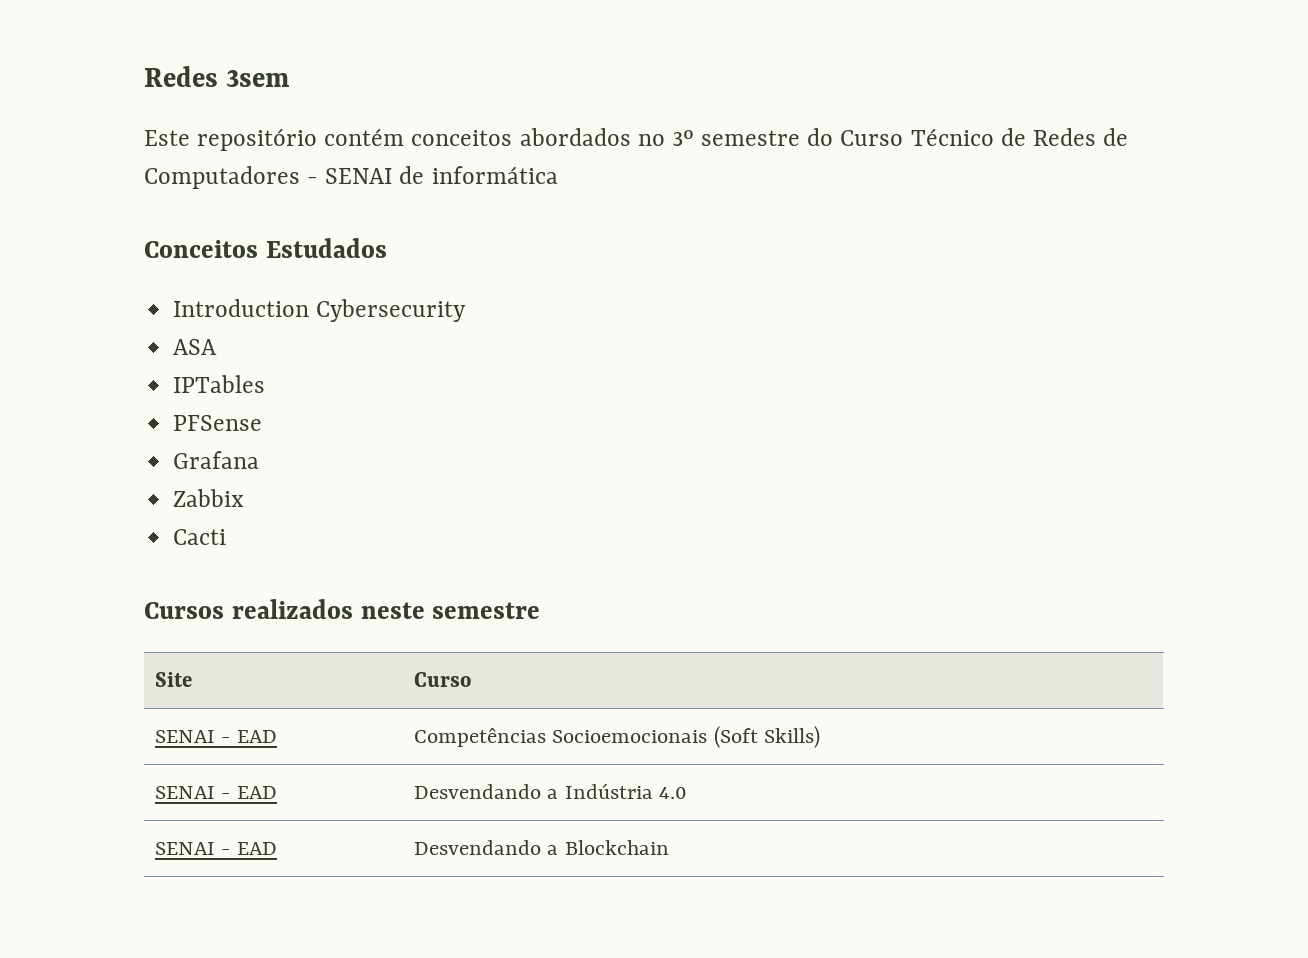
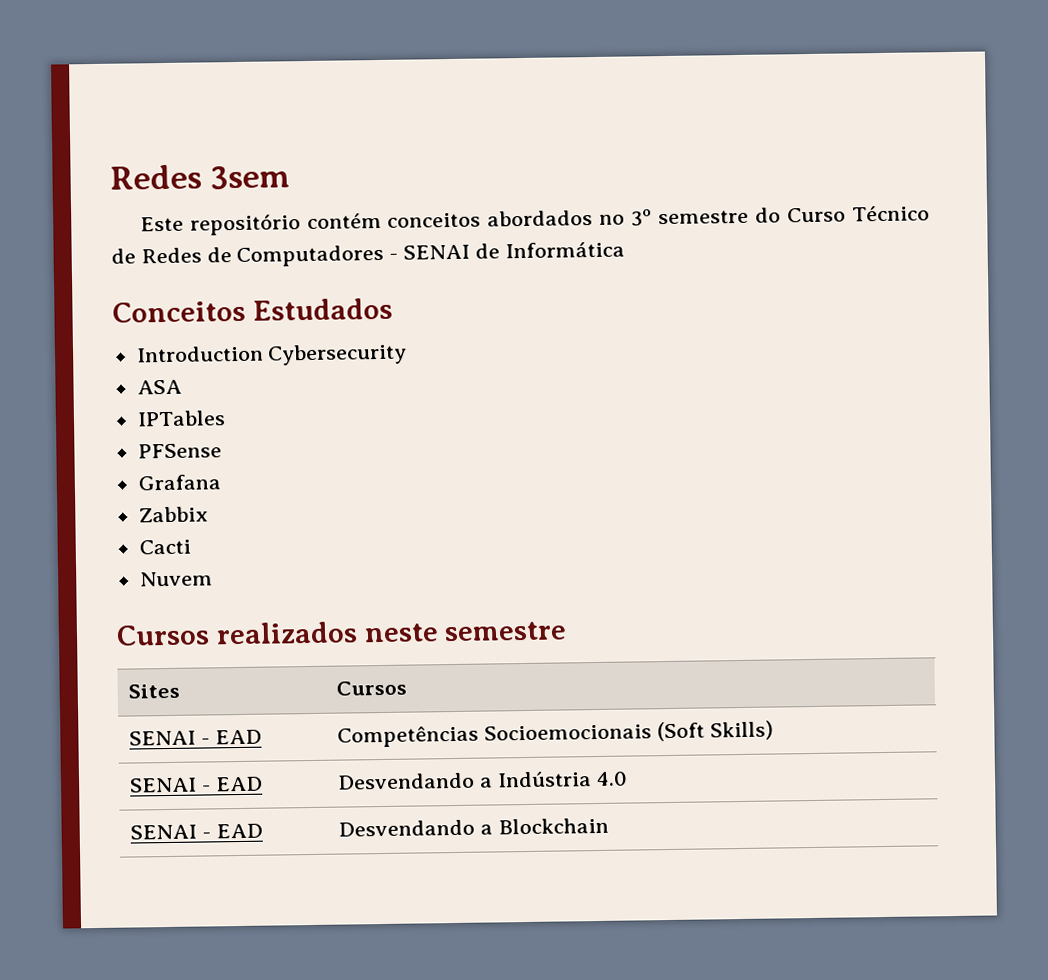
[431,166,558,184] informática -> [504,241,625,259] Informática
(227, 537) none -> [139,571,213,587] // Nuvem
[154,672,192,687] [413,672,471,687] Site | Curso -> [128,683,181,699] [336,680,408,696] Sites | Cursos

